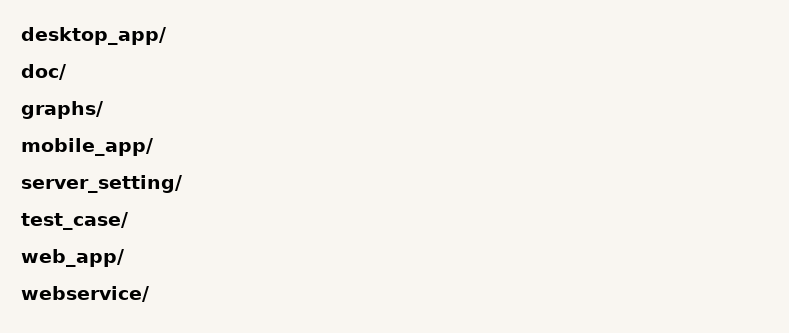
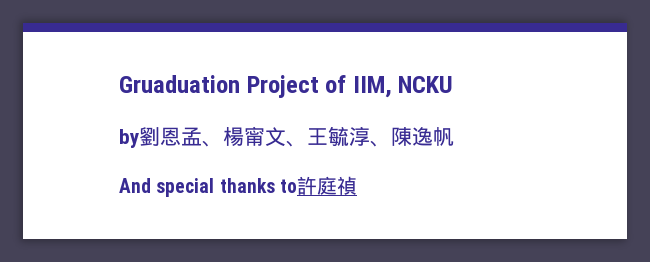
[21,27,166,45] [21,64,66,80] [21,101,103,119] [21,138,153,156] [21,175,182,193] [21,212,128,230] [21,249,124,267] [21,286,149,302] desktop_app/ // doc/ // graphs/ // mobile_app/ // server_setting/ // test_case/ // web_app/ // webservice/ -> [119,75,454,98] [119,126,454,148] [119,176,357,197] Gruaduation Project of IIM, NCKU // by劉恩孟、楊甯文、王毓淳、陳逸帆 // And special thanks to許庭禎

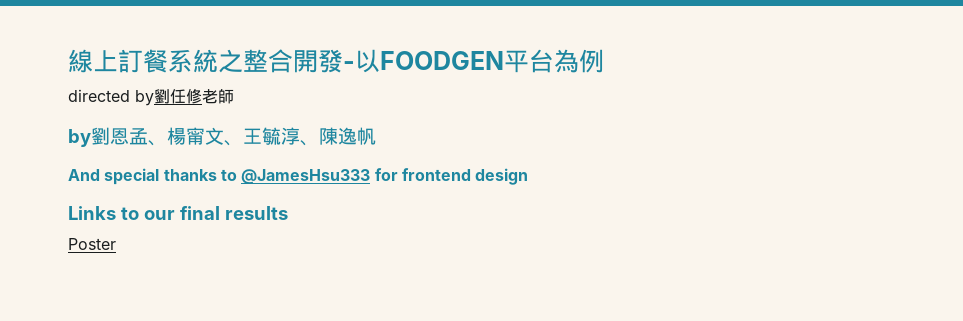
[119,75,454,98] Gruaduation Project of IIM, NCKU -> [68,49,604,73] [68,88,234,106] 線上訂餐系統之整合開發-以FOODGEN平台為例 // directed by劉任修老師
[296,176,357,195] 許庭禎 -> [241,168,529,185] [68,206,288,220] [68,238,116,250] @JamesHsu333 for frontend design // Links to our final results // Poster

